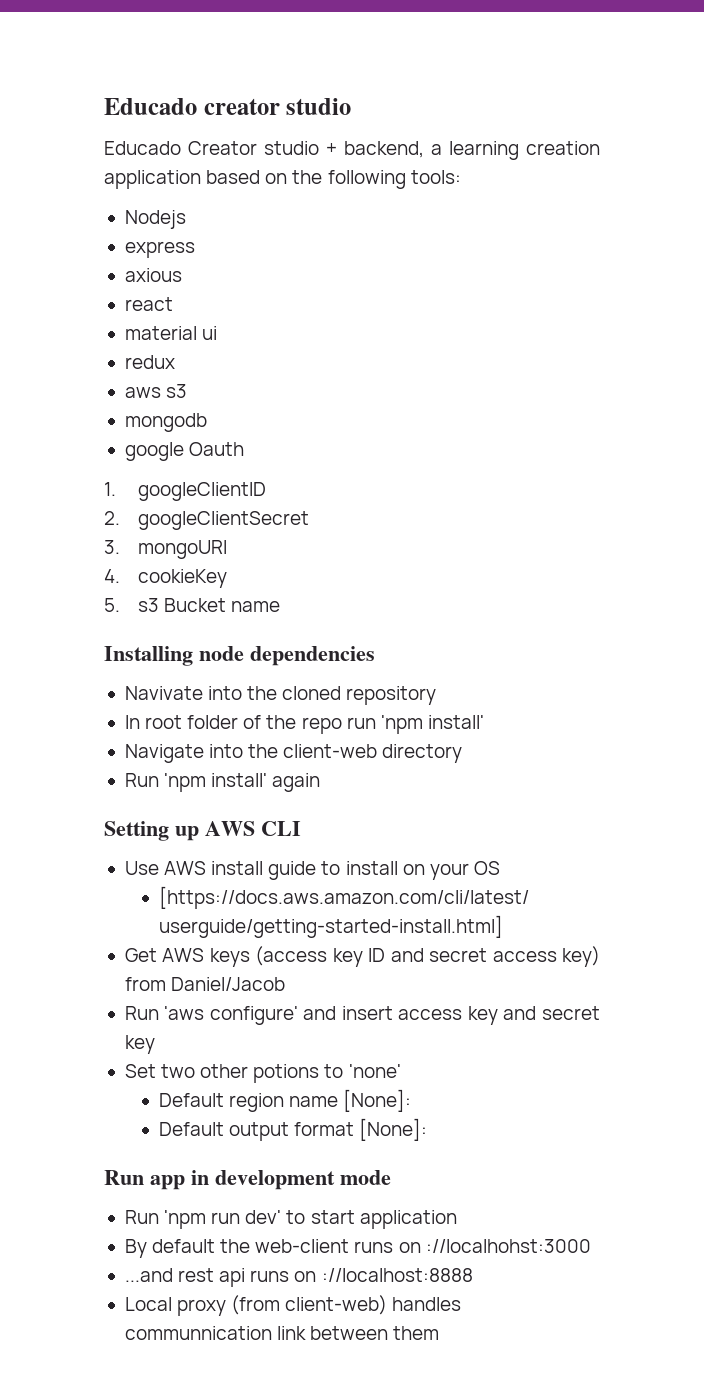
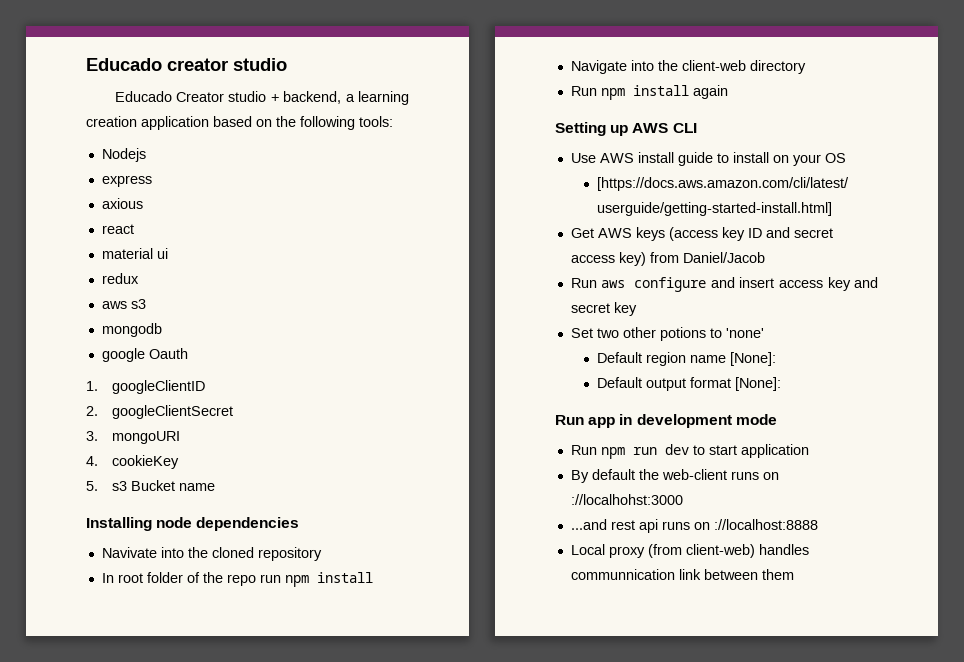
[380,715,484,734] 'npm install' -> [284,572,373,587] npm install
[164,773,268,792] 'npm install' -> [600,85,689,100] npm install
[164,1006,298,1025] 'aws configure' -> [601,277,707,292] aws configure
[164,1210,282,1229] 'npm run dev' -> [600,444,689,459] npm run dev

